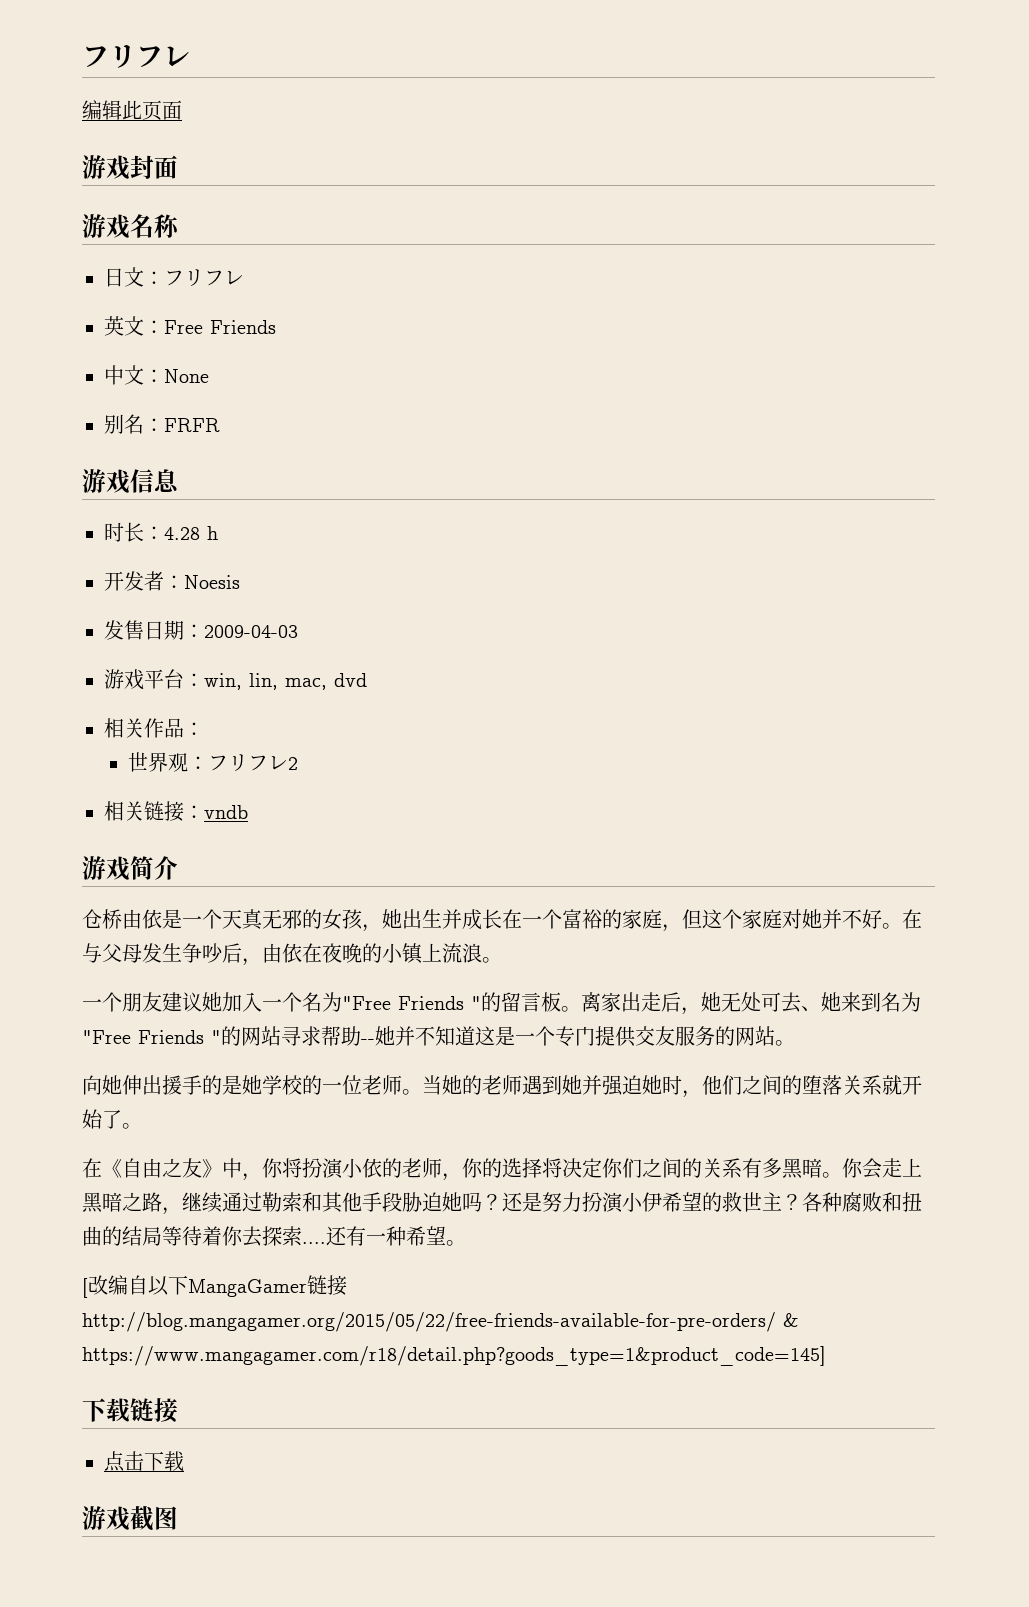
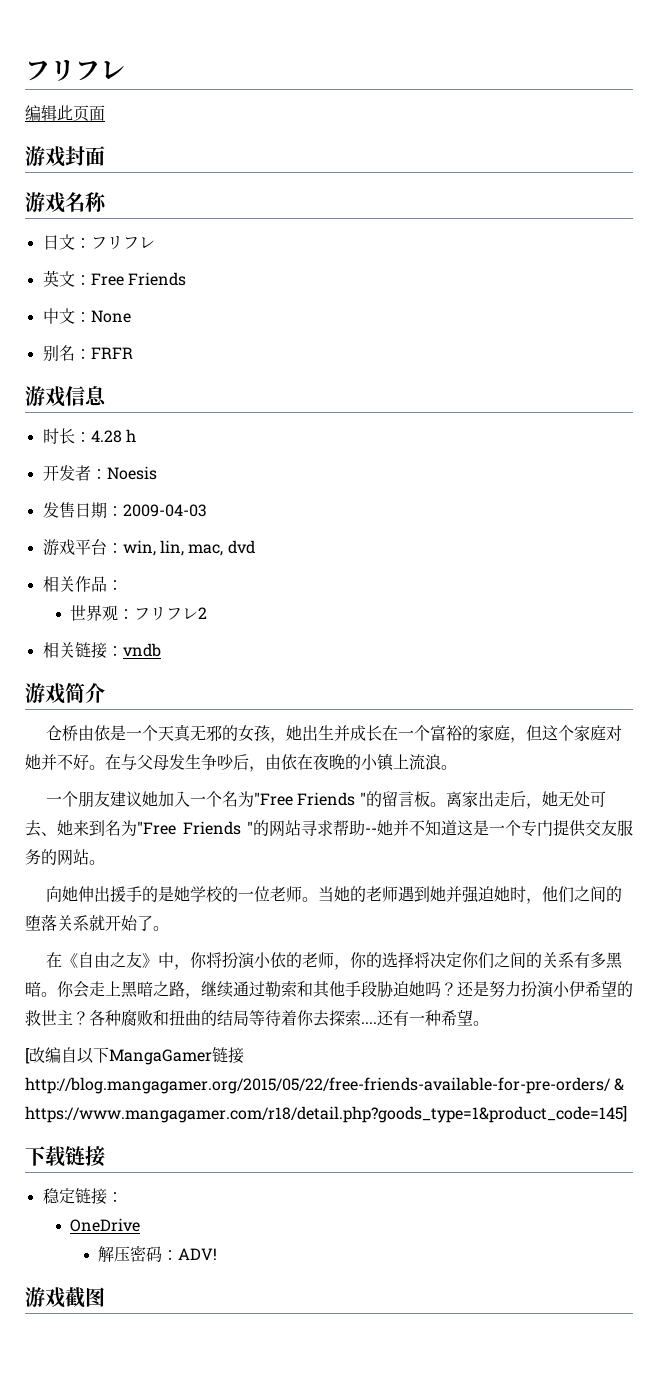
[104,1451,184,1472] 点击下载 -> [42,1188,123,1205] [70,1218,141,1232] [98,1245,218,1262] 稳定链接： // OneDrive // 解压密码：ADV!

